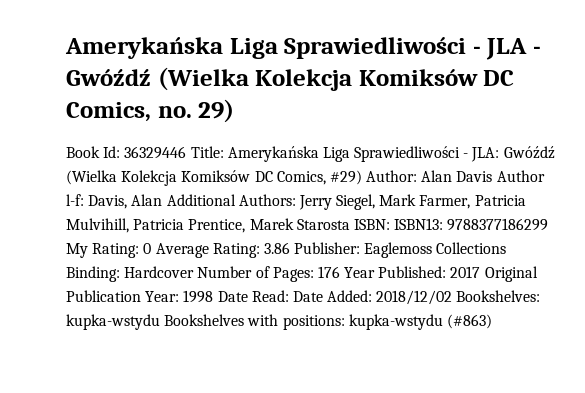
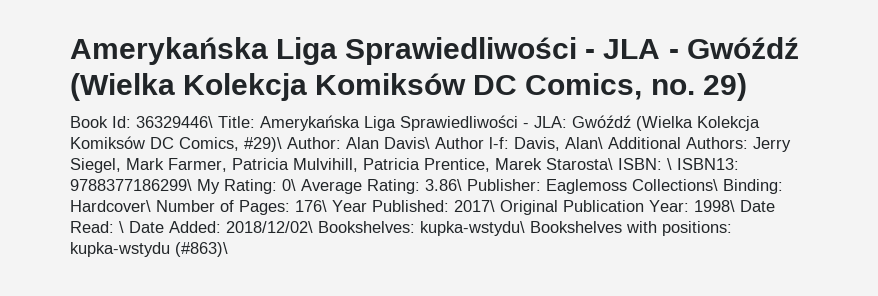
[124,146,187,159] 36329446 -> [136,116,213,128] 36329446\
[329,170,362,185] #29) -> [244,137,282,152] #29)\
[456,171,493,182] Davis -> [384,137,430,149] Davis\
[131,194,163,206] Alan -> [565,137,603,149] Alan\
[296,218,549,231] Starosta ISBN: ISBN13: 9788377186299 -> [546,158,739,170] [70,179,192,191] Starosta\ ISBN: \ ISBN13: 9788377186299\
[143,243,152,254] 0 -> [282,179,296,191] 0\
[263,242,290,254] 3.86 -> [425,179,462,191] 3.86\
[436,242,507,254] [66,266,195,282] Collections Binding: Hardcover -> [632,179,783,194] [70,200,151,212] Collections\ Binding: Hardcover\
[317,266,340,278] 176 -> [295,200,327,212] 176\
[450,266,481,278] 2017 -> [454,200,495,212] 2017\
[183,290,214,303] 1998 -> [694,200,735,212] 1998\
(289, 296) none -> [119,221,124,233] \
[376,290,541,305] [66,314,160,330] 2018/12/02 Bookshelves: kupka-wstydu -> [226,221,525,236] 2018/12/02\ Bookshelves: kupka-wstydu\
[446,314,492,329] (#863) -> [175,242,228,257] (#863)\

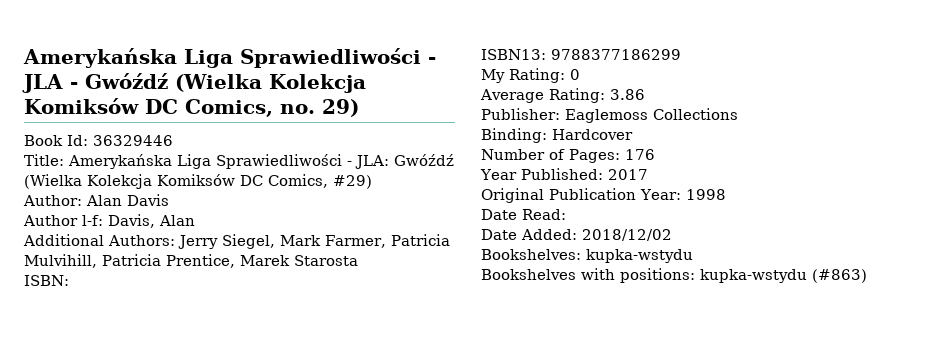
[136,116,213,128] 36329446\ -> [93,135,173,146] 36329446 //
[244,137,282,152] #29)\ -> [333,175,372,189] #29) //
[384,137,430,149] Davis\ -> [127,194,169,206] Davis //
[565,137,603,149] Alan\ -> [159,215,195,226] Alan //
[546,158,613,170] Starosta\ -> [294,255,358,266] Starosta //
[667,158,739,170] [70,179,192,191] \ ISBN13: 9788377186299\ -> [481,49,681,60] // ISBN13: 9788377186299 //
[282,179,296,191] 0\ -> [570,69,580,80] 0 //
[425,179,462,191] 3.86\ -> [610,89,645,100] 3.86 //
[632,179,783,194] [70,200,151,212] Collections\ Binding: Hardcover\ -> [653,108,738,120] [481,128,633,143] Collections // Binding: Hardcover //
[295,200,327,212] 176\ -> [625,149,655,160] 176 //
[454,200,495,212] 2017\ -> [607,169,648,180] 2017 //
[694,200,735,212] 1998\ -> [685,189,726,200] 1998 //
[119,221,124,233] \ -> (566, 214) //
[226,221,525,236] 2018/12/02\ Bookshelves: kupka-wstydu\ -> [582,229,672,241] [481,249,693,263] 2018/12/02 // Bookshelves: kupka-wstydu //
[175,242,228,257] (#863)\ -> [812,269,867,283] (#863)

